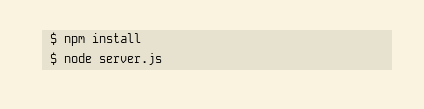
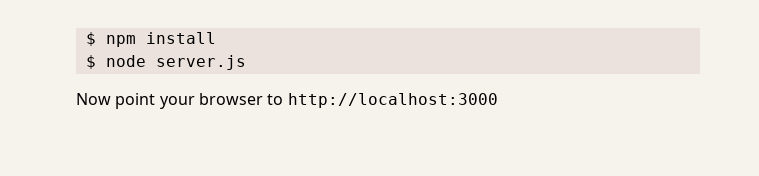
(162, 59) none -> [76,93,498,109] // Now point your browser to http://localhost:3000

